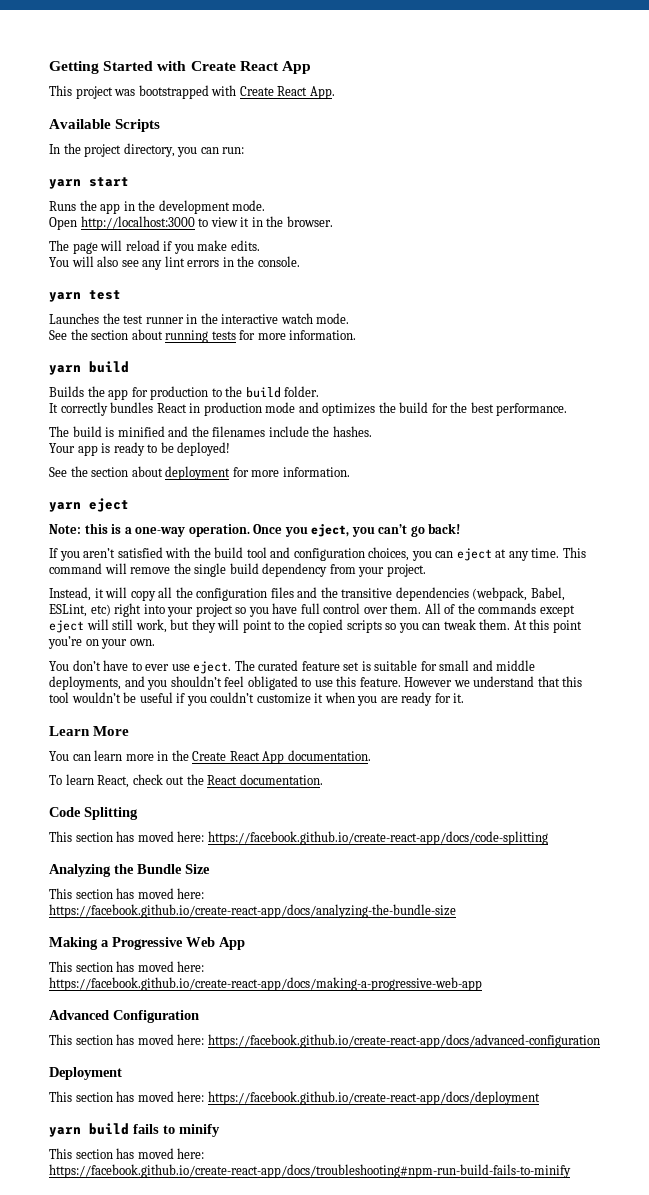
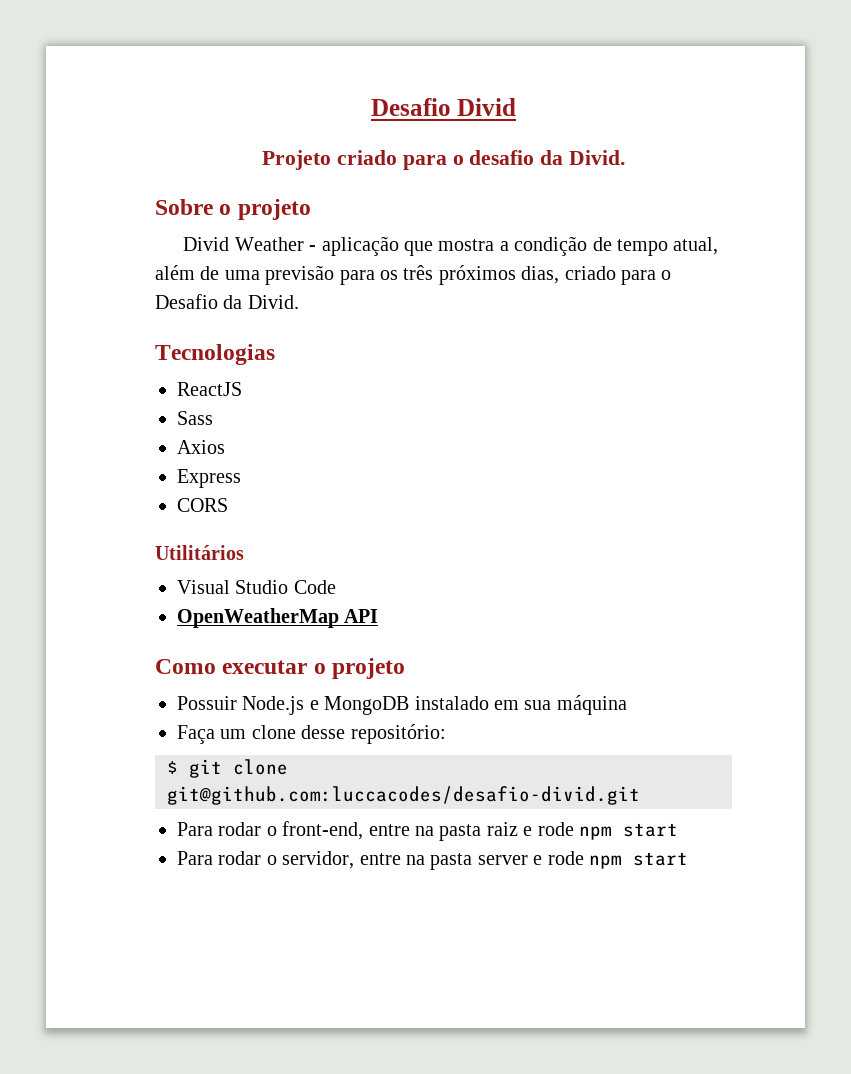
[49,61,311,74] [49,85,335,99] [49,119,161,132] [49,143,245,157] [49,177,129,189] [49,200,266,214] [49,216,333,230] [49,240,260,254] [49,256,300,270] [49,290,121,302] [49,313,350,324] [49,329,357,343] [49,361,129,375] [49,386,320,400] [49,402,568,416] [49,426,372,437] [49,442,231,456] [49,466,350,480] [49,498,129,512] [49,523,461,537] [49,547,586,561] [49,563,426,577] [49,587,565,601] [49,603,575,617] [49,619,582,633] [48,636,155,649] [49,660,536,674] [49,676,583,690] [49,692,465,706] [49,726,130,736] [49,750,371,764] [49,774,323,788] [49,807,138,820] [49,831,548,845] [49,864,210,877] [49,888,205,899] [49,904,456,918] [49,937,245,950] [49,961,205,972] [49,977,482,991] [49,1010,199,1023] [49,1034,600,1048] [49,1067,122,1080] [49,1091,540,1105] [49,1123,220,1137] [49,1148,205,1159] [49,1164,571,1178] Getting Started with Create React App // This project was bootstrapped with Create React App. // Available Scripts // In the project directory, you can run: // yarn start // Runs the app in the development mode. // Open http://localhost:3000 to view it in the browser. // The page will reload if you make edits. // You will also see any lint errors in the console. // yarn test // Launches the test runner in the interactive watch mode. // See the section about running tests for more information. // yarn build // Builds the app for production to the build folder. // It correctly bundles React in production mode and optimizes the build for the best performance. // The build is minified and the filenames include the hashes. // Your app is ready to be deployed! // See the section about deployment for more information. // yarn eject // Note: this is a one-way operation. Once you eject, you can’t go back! // If you aren’t satisfied with the build tool and configuration choices, you can eject at any time. This command will remove the single build dependency from your project. // Instead, it will copy all the configuration files and the transitive dependencies (webpack, Babel, ESLint, etc) right into your project so you have full control over them. All of the commands except eject will still work, but they will point to the copied scripts so you can tweak them. At this point you’re on your own. // You don’t have to ever use eject. The curated feature set is suitable for small and middle deployments, and you shouldn’t feel obligated to use this feature. However we understand that this tool wouldn’t be useful if you couldn’t customize it when you are ready for it. // Learn More // You can learn more in the Create React App documentation. // To learn React, check out the React documentation. // Code Splitting // This section has moved here: https://facebook.github.io/create-react-app/docs/code-splitting // Analyzing the Bundle Size // This section has moved here: https://facebook.github.io/create-react-app/docs/analyzing-the-bundle-size // Making a Progressive Web App // This section has moved here: https://facebook.github.io/create-react-app/docs/making-a-progressive-web-app // Advanced Configuration // This section has moved here: https://facebook.github.io/create-react-app/docs/advanced-configuration // Deployment // This section has moved here: https://facebook.github.io/create-react-app/docs/deployment // yarn build fails to minify // This section has moved here: https://facebook.github.io/create-react-app/docs/troubleshooting#npm-run-build-fails-to-minify -> [370,98,517,116] [262,150,625,170] [155,199,311,220] [183,236,719,256] [155,265,672,285] [155,294,299,309] [155,344,275,365] [177,382,242,396] [177,411,213,425] [177,440,225,454] [177,469,241,488] [177,498,228,512] [155,545,244,560] [177,580,336,594] [177,608,379,628] [155,658,406,679] [177,695,627,715] [177,724,446,744] [167,759,288,778] [167,786,640,805] [177,821,678,841] [177,851,688,870] Desafio Divid // Projeto criado para o desafio da Divid. // Sobre o projeto // Divid Weather - aplicação que mostra a condição de tempo atual, além de uma previsão para os três próximos dias, criado para o Desafio da Divid. // Tecnologias // ReactJS // Sass // Axios // Express // CORS // Utilitários // Visual Studio Code // OpenWeatherMap API // Como executar o projeto // Possuir Node.js e MongoDB instalado em sua máquina // Faça um clone desse repositório: // $ git clone git@github.com:luccacodes/desafio-divid.git // Para rodar o front-end, entre na pasta raiz e rode npm start // Para rodar o servidor, entre na pasta server e rode npm start

